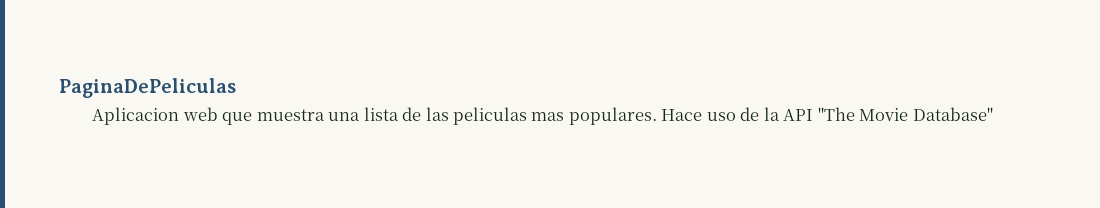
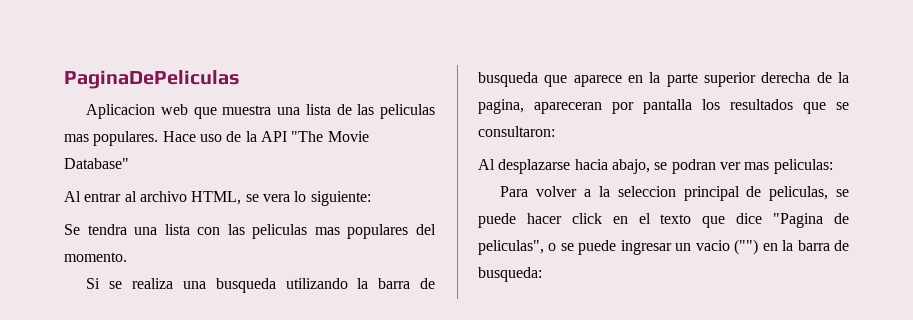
(993, 114) none -> [64,191,371,206] [64,224,436,239] [64,252,127,262] [86,278,436,293] [478,72,849,87] [478,99,849,114] [478,126,555,137] [478,159,833,174] [500,186,849,201] [478,213,849,228] [478,239,849,255] [478,267,542,282] // Al entrar al archivo HTML, se vera lo siguiente: // Se tendra una lista con las peliculas mas populares del momento. // Si se realiza una busqueda utilizando la barra de busqueda que aparece en la parte superior derecha de la pagina, apareceran por pantalla los resultados que se consultaron: // Al desplazarse hacia abajo, se podran ver mas peliculas: // Para volver a la seleccion principal de peliculas, se puede hacer click en el texto que dice "Pagina de peliculas", o se puede ingresar un vacio ("") en la barra de busqueda:

